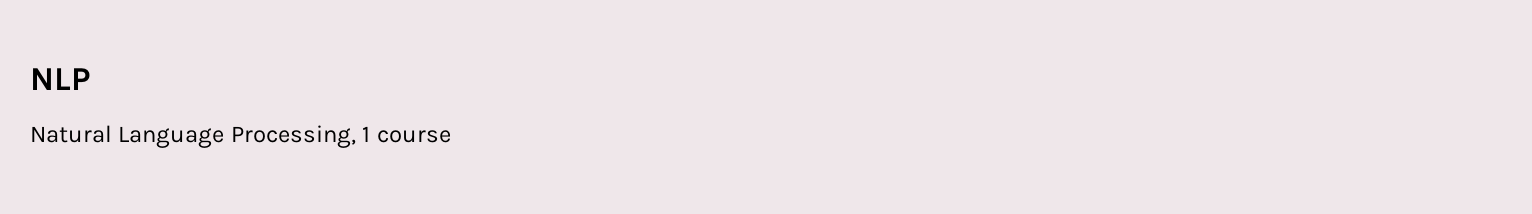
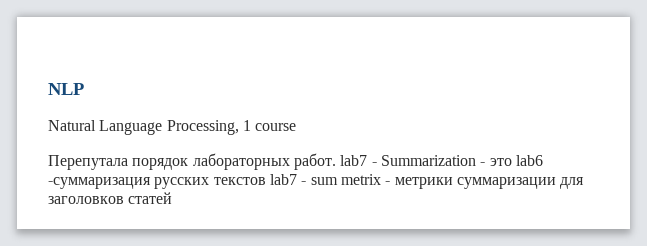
(451, 136) none -> [48,153,543,170] [48,174,585,189] [48,192,173,204] // Перепутала порядок лабораторных работ. lab7 - Summarization - это lab6 -суммаризация русских текстов lab7 - sum metrix - метрики суммаризации для заголовков статей

